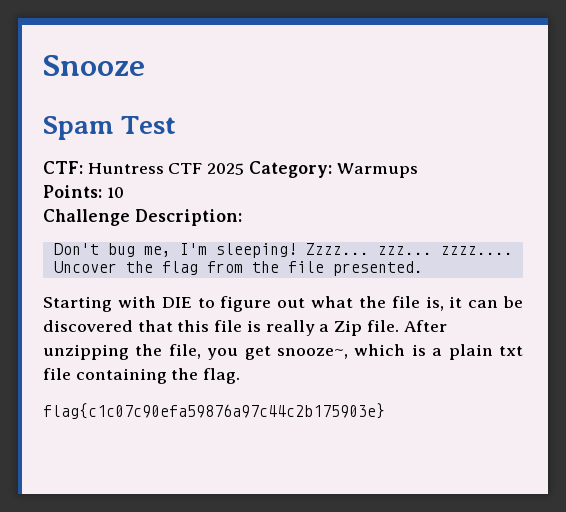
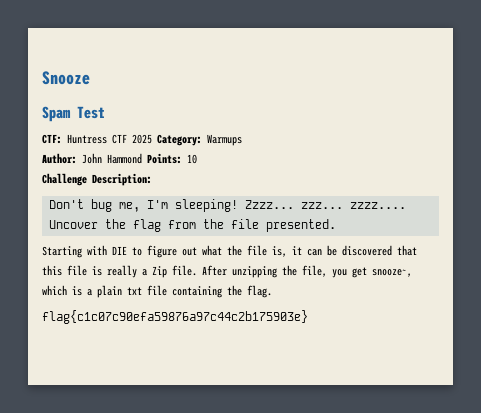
(418, 170) none -> [42,153,142,164] Author: John Hammond

